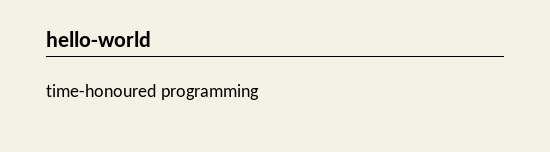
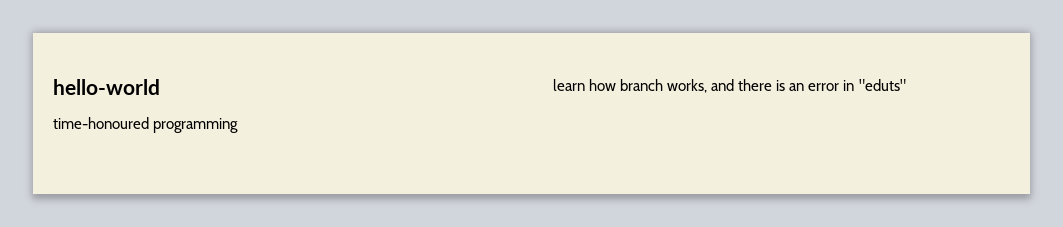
(259, 92) none -> [553,79,906,93] // learn how branch works, and there is an error in "eduts"

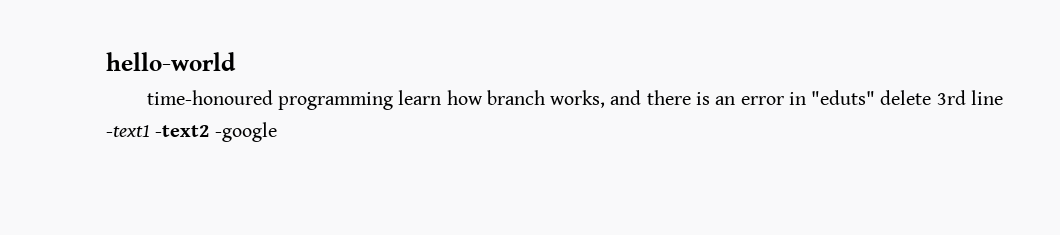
(239, 125) // -> (394, 101) none
(906, 85) none -> [880,90,1003,105] [106,122,277,142] delete 3rd line // -text1 -text2 -google

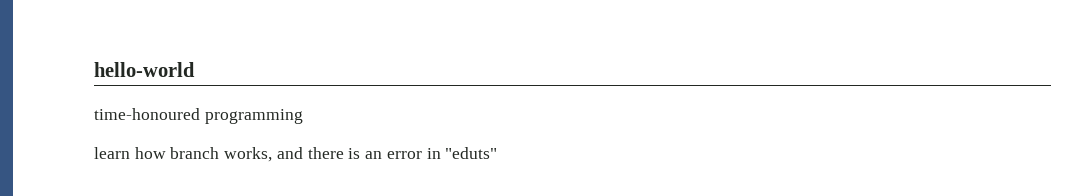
(394, 101) none -> (303, 116) //
[880,90,1003,105] [106,122,277,142] delete 3rd line // -text1 -text2 -google -> (498, 153) none

